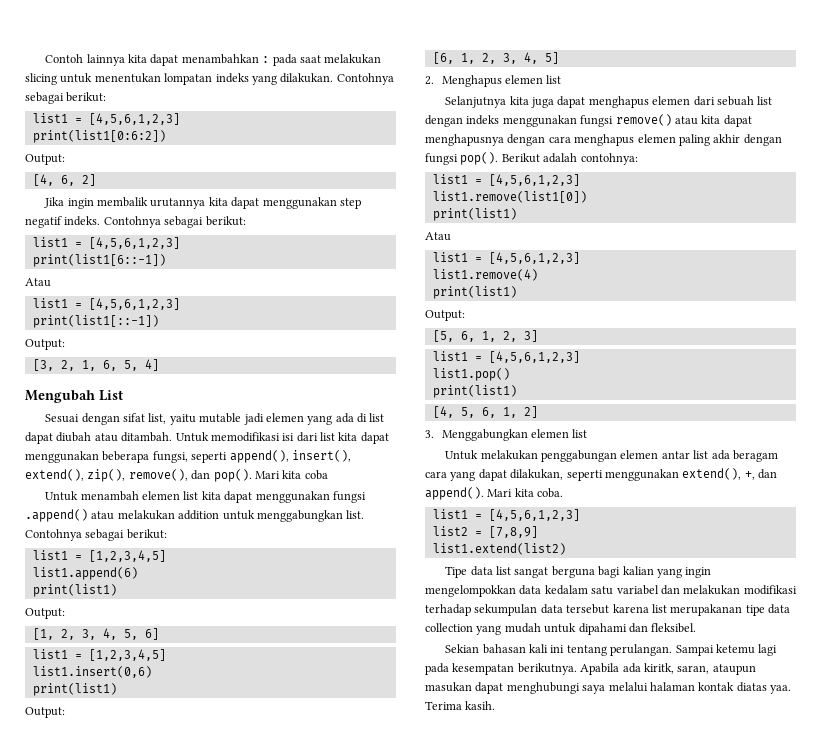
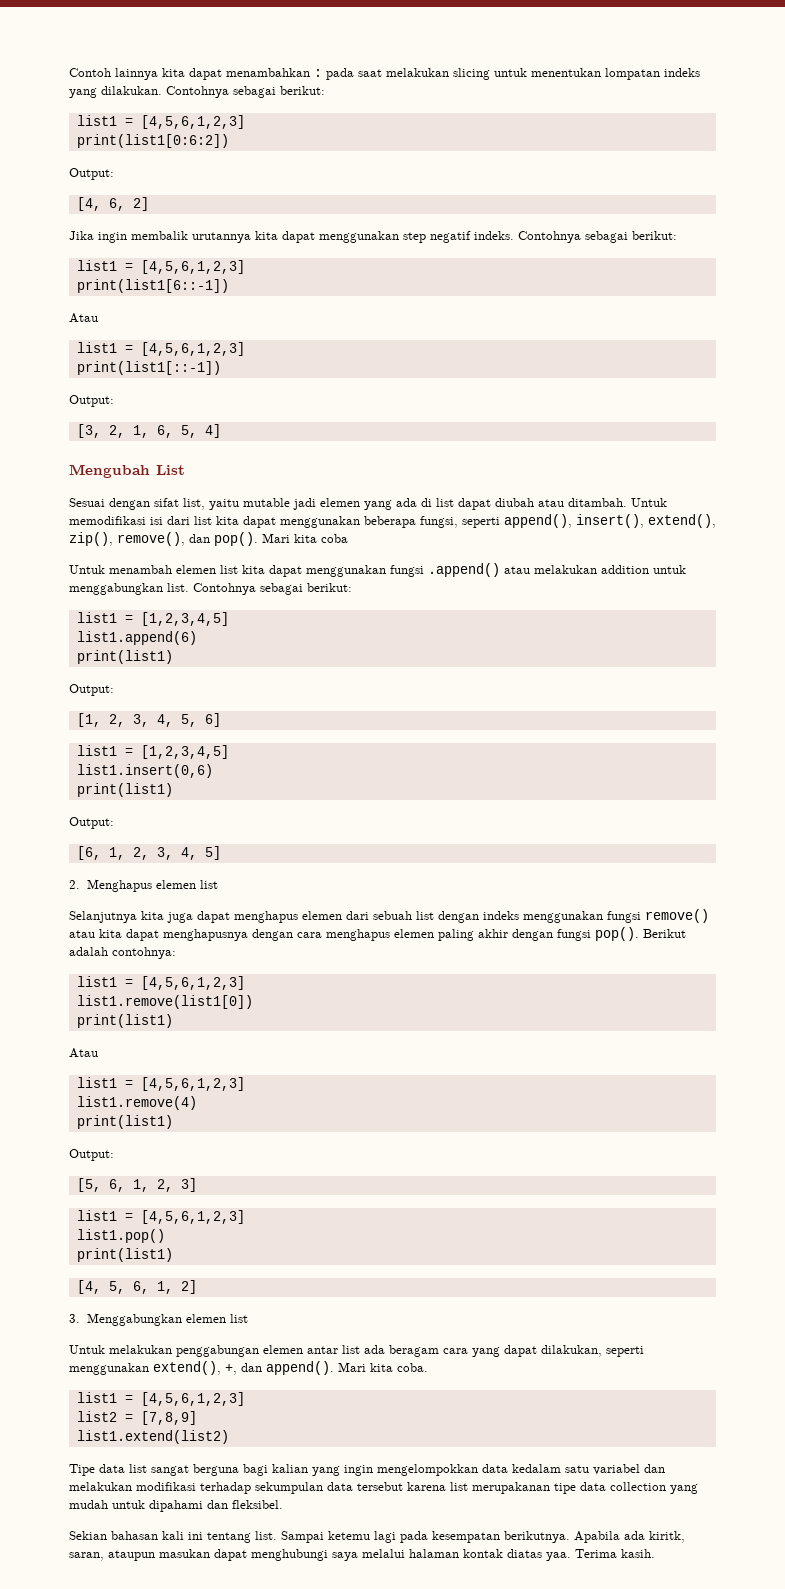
[610,644,673,656] perulangan. -> [255,1531,277,1540] list.

